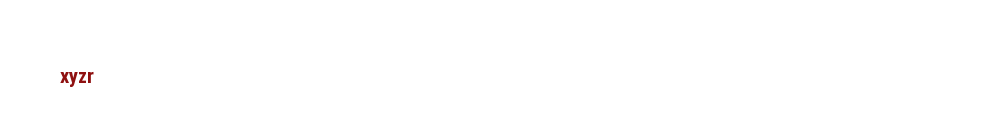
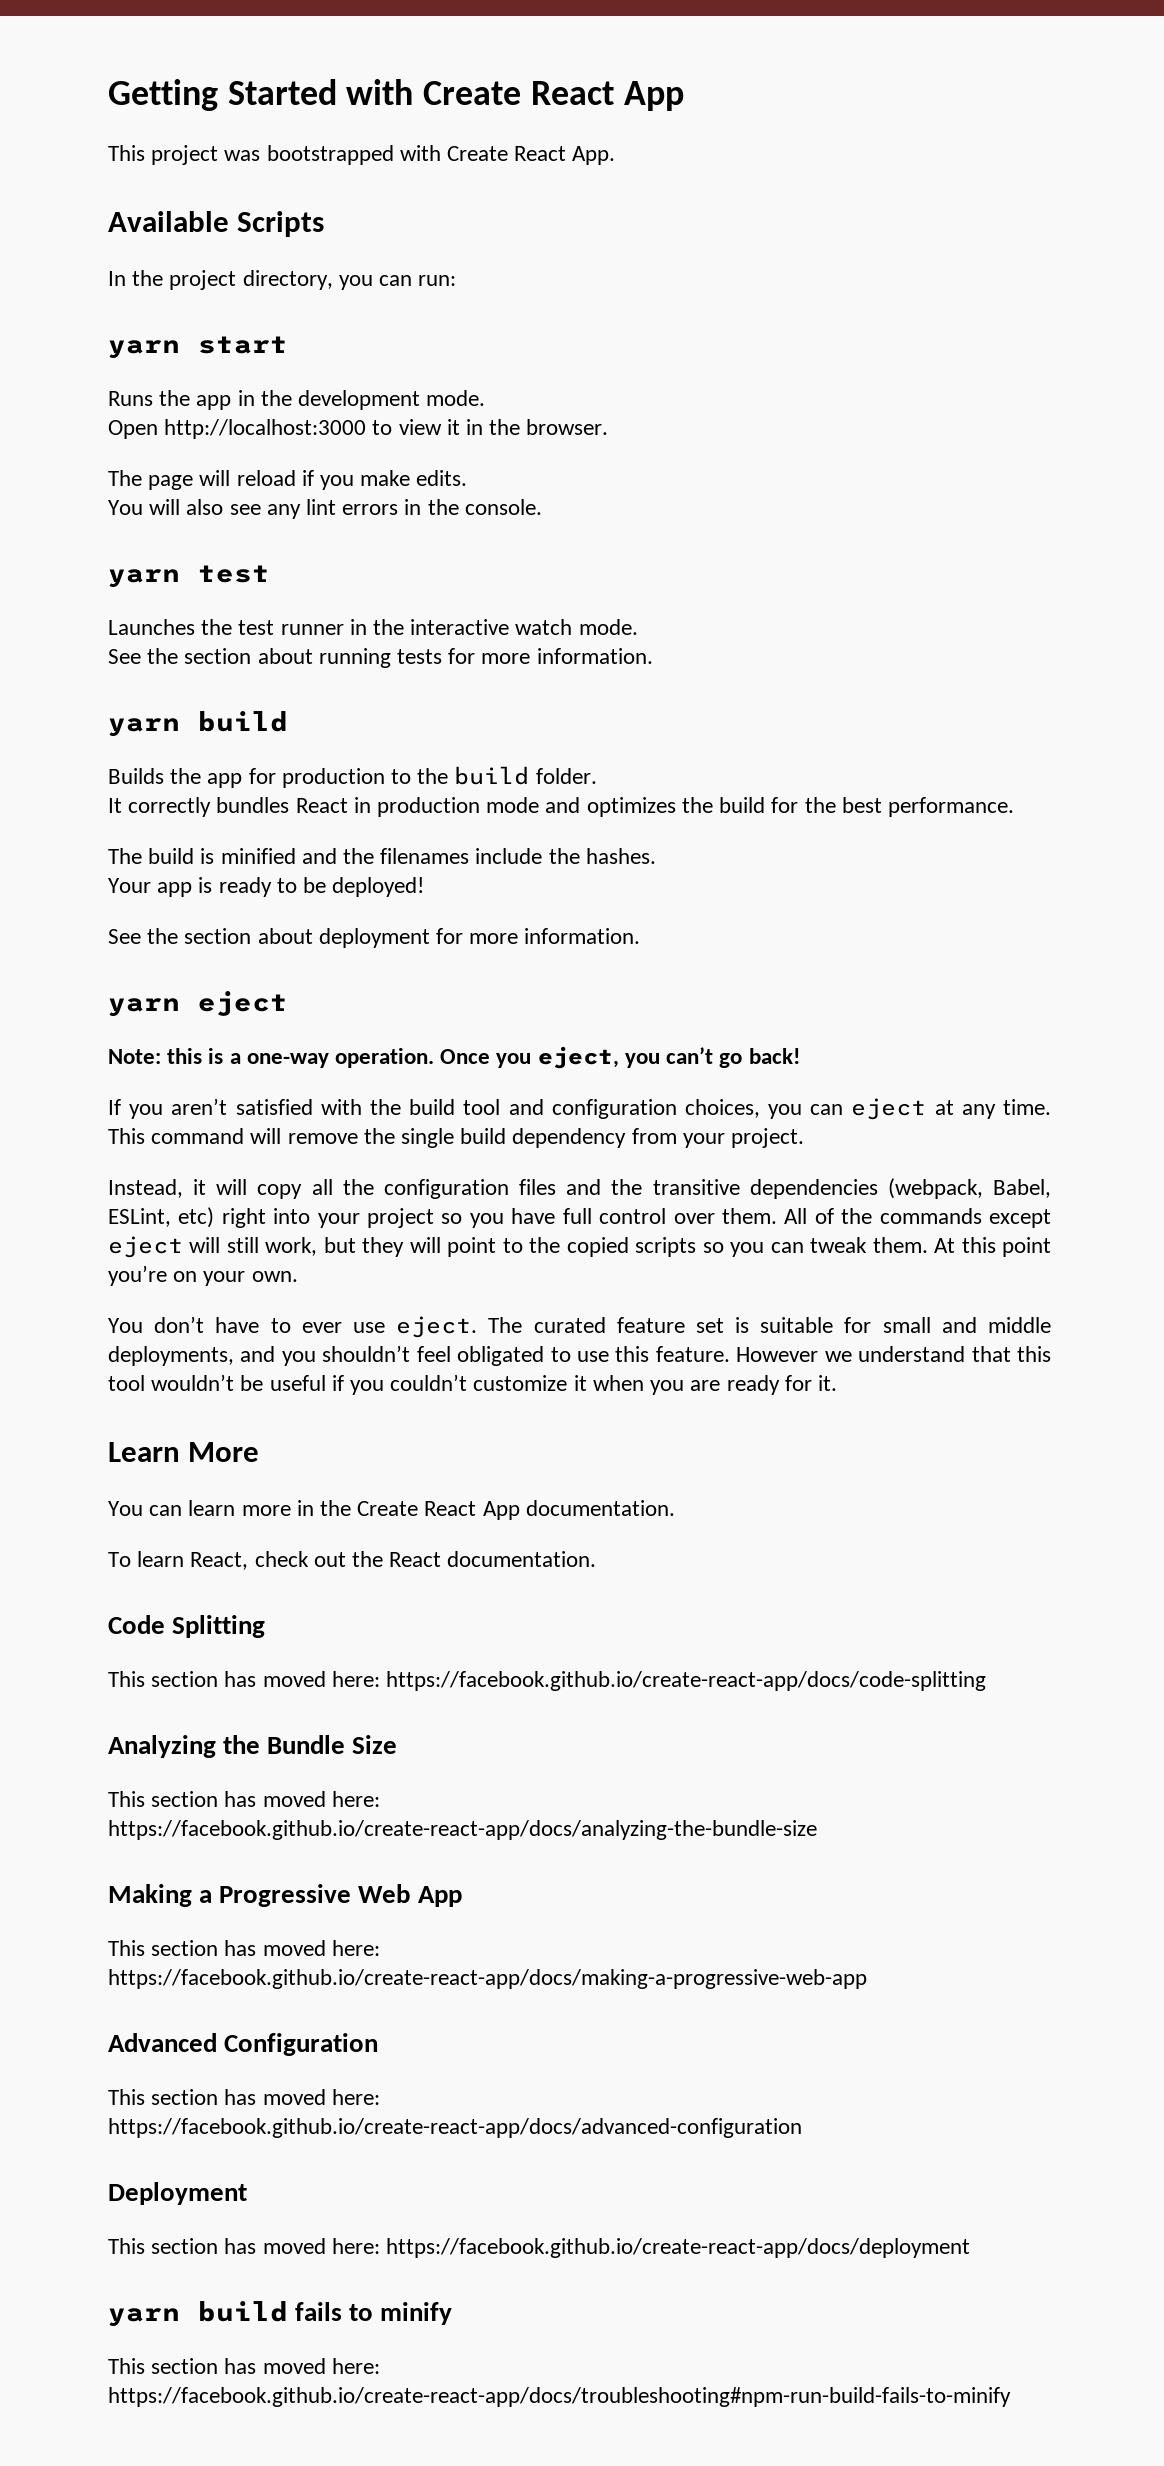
[60,71,94,87] xyzr -> [108,79,684,111] [108,145,616,165] [108,211,325,237] [108,270,457,290] [108,336,288,359] [108,390,486,410] [108,419,609,439] [108,470,468,490] [108,499,542,519] [108,565,270,588] [108,619,638,635] [108,648,653,668] [108,711,288,737] [108,766,597,788] [108,797,1014,817] [108,848,656,864] [108,877,425,897] [108,928,641,948] [108,991,288,1017] [108,1046,800,1069] [108,1098,1051,1120] [108,1128,805,1148] [108,1178,1051,1199] [108,1207,1051,1228] [108,1236,1052,1258] [108,1265,298,1286] [108,1316,1051,1338] [108,1345,1051,1366] [108,1374,837,1395] [108,1442,260,1462] [108,1500,675,1520] [108,1551,597,1570] [108,1615,266,1638] [108,1671,987,1691] [108,1735,398,1758] [108,1791,380,1807] [108,1820,817,1840] [108,1884,462,1907] [108,1940,380,1956] [108,1969,867,1989] [108,2033,379,2056] [108,2089,380,2105] [108,2118,802,2138] [108,2182,247,2205] [108,2238,971,2258] [108,2301,453,2327] [108,2358,380,2374] [108,2387,1011,2407] Getting Started with Create React App // This project was bootstrapped with Create React App. // Available Scripts // In the project directory, you can run: // yarn start // Runs the app in the development mode. // Open http://localhost:3000 to view it in the browser. // The page will reload if you make edits. // You will also see any lint errors in the console. // yarn test // Launches the test runner in the interactive watch mode. // See the section about running tests for more information. // yarn build // Builds the app for production to the build folder. // It correctly bundles React in production mode and optimizes the build for the best performance. // The build is minified and the filenames include the hashes. // Your app is ready to be deployed! // See the section about deployment for more information. // yarn eject // Note: this is a one-way operation. Once you eject, you can’t go back! // If you aren’t satisfied with the build tool and configuration choices, you can eject at any time. This command will remove the single build dependency from your project. // Instead, it will copy all the configuration files and the transitive dependencies (webpack, Babel, ESLint, etc) right into your project so you have full control over them. All of the commands except eject will still work, but they will point to the copied scripts so you can tweak them. At this point you’re on your own. // You don’t have to ever use eject. The curated feature set is suitable for small and middle deployments, and you shouldn’t feel obligated to use this feature. However we understand that this tool wouldn’t be useful if you couldn’t customize it when you are ready for it. // Learn More // You can learn more in the Create React App documentation. // To learn React, check out the React documentation. // Code Splitting // This section has moved here: https://facebook.github.io/create-react-app/docs/code-splitting // Analyzing the Bundle Size // This section has moved here: https://facebook.github.io/create-react-app/docs/analyzing-the-bundle-size // Making a Progressive Web App // This section has moved here: https://facebook.github.io/create-react-app/docs/making-a-progressive-web-app // Advanced Configuration // This section has moved here: https://facebook.github.io/create-react-app/docs/advanced-configuration // Deployment // This section has moved here: https://facebook.github.io/create-react-app/docs/deployment // yarn build fails to minify // This section has moved here: https://facebook.github.io/create-react-app/docs/troubleshooting#npm-run-build-fails-to-minify

